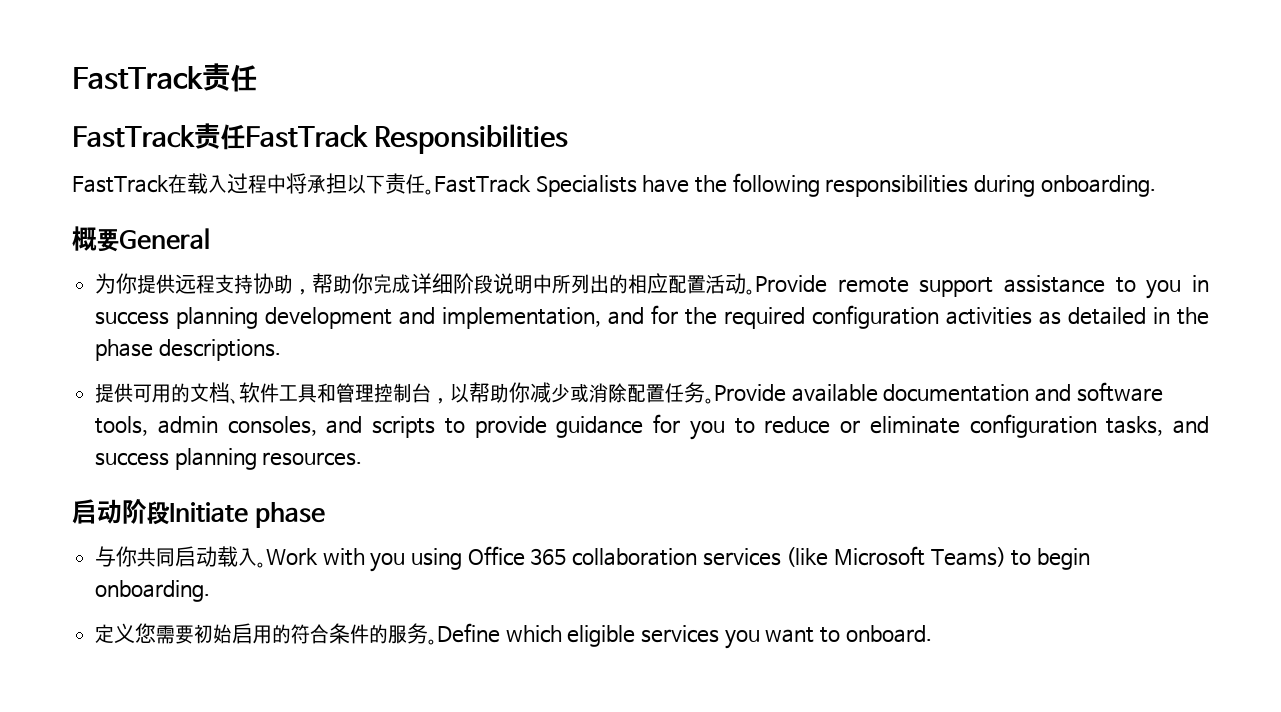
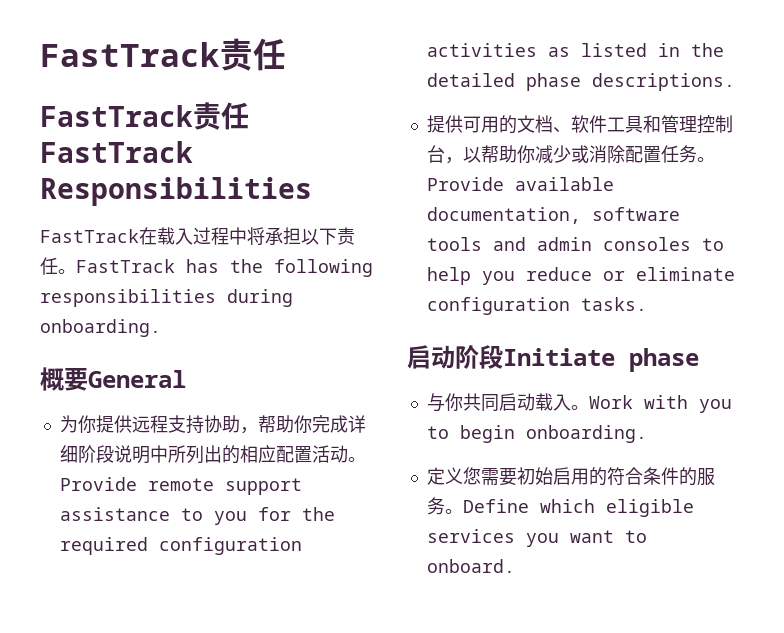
[535,175,690,197] Specialists have -> [186,259,219,273] has
[1192,275,1209,292] [95,307,645,329] in success planning development and implementation, and -> (247, 518) none
[1067,307,1146,325] detailed -> [580,43,647,57] listed
(1209, 316) none -> [426,73,515,87] detailed
[883,382,1163,402] [95,414,1210,440] [95,448,363,470] documentation and software tools, admin consoles, and scripts to provide guidance for you to reduce or eliminate configuration tasks, and success planning resources. -> [426,207,680,224] [426,237,724,251] [426,267,735,285] [426,297,647,315] documentation, software tools and admin consoles to help you reduce or eliminate configuration tasks.
[411,546,1006,570] using Office 365 collaboration services (like Microsoft Teams) -> (732, 406) none

